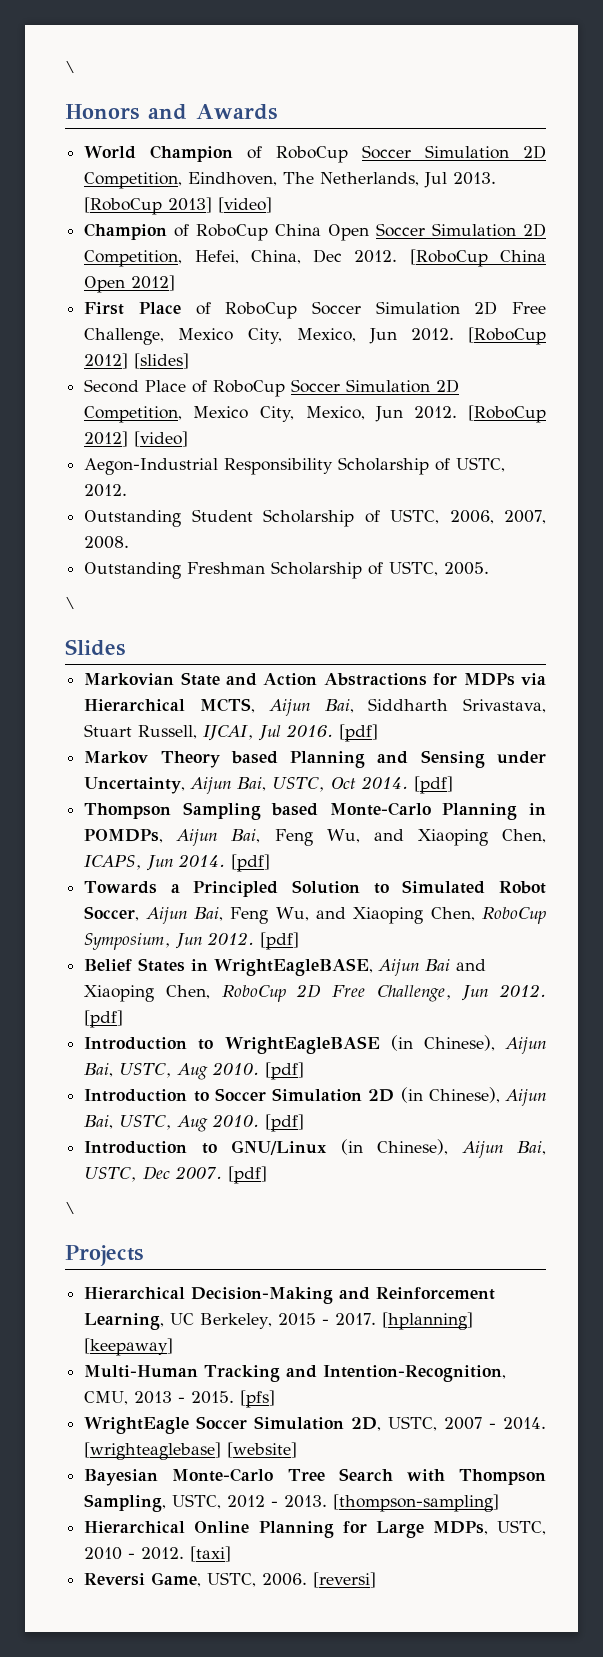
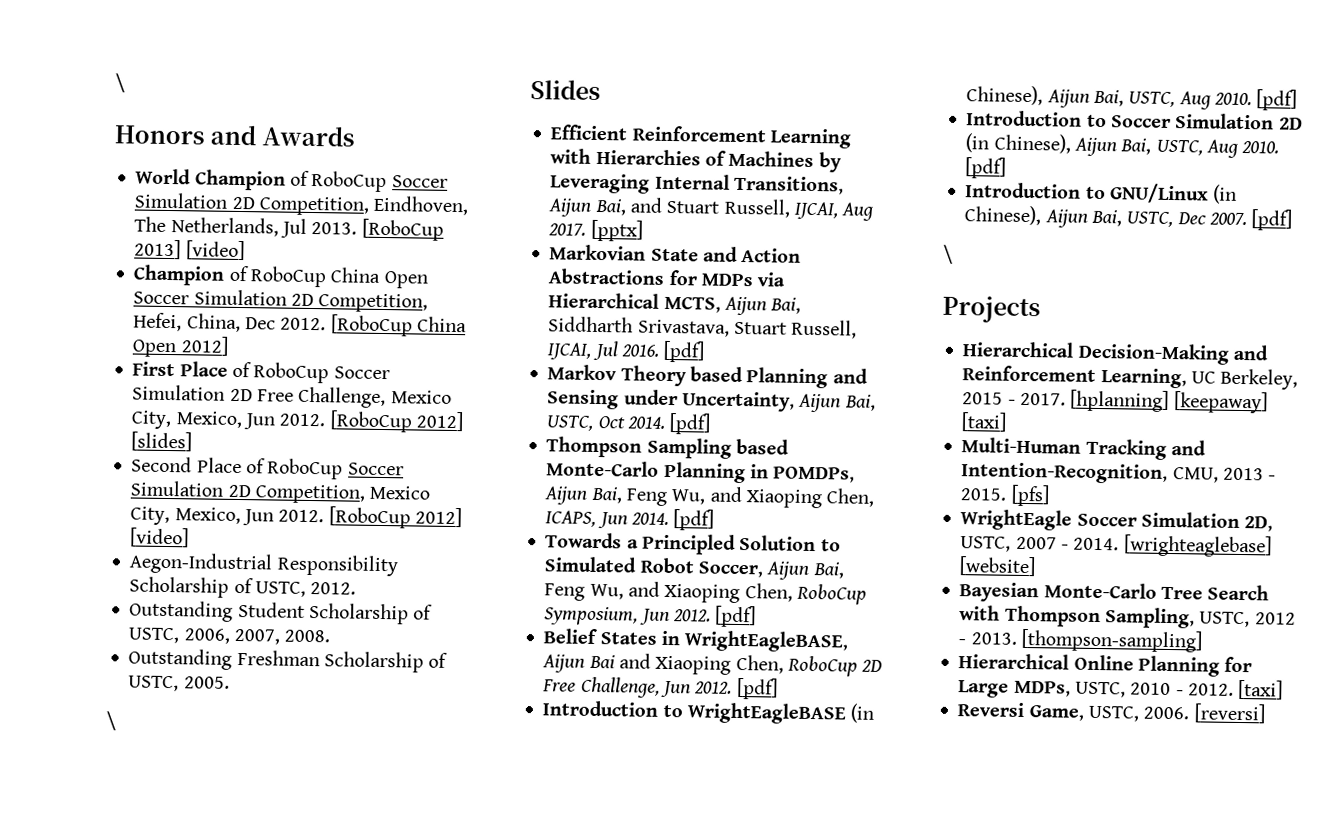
(125, 647) none -> [550,124,852,149] [550,148,842,173] [550,173,844,195] [548,197,874,221] [548,219,643,242] // Efficient Reinforcement Learning with Hierarchies of Machines by Leveraging Internal Transitions, Aijun Bai, and Stuart Russell, IJCAI, Aug 2017. [pptx]
(174, 1347) none -> [961,412,1008,432] [taxi]

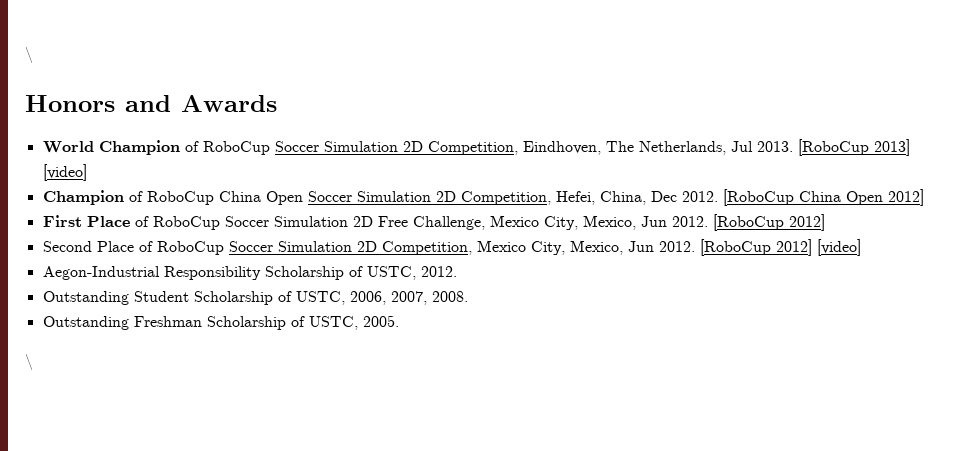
[131,431,193,452] [slides] -> (825, 222) none
[530,79,601,101] [550,124,852,149] [550,148,842,173] [550,173,844,195] [548,197,874,221] [548,219,643,242] [549,244,802,263] [548,268,786,287] [548,292,802,316] [548,316,858,339] [547,340,706,363] [547,364,868,389] [547,389,876,413] [546,413,712,435] [546,436,789,459] [546,460,856,484] [544,486,875,509] [545,509,715,531] [545,532,841,555] [544,556,844,580] [544,581,867,605] [544,605,757,628] [543,628,849,653] [542,653,883,677] [542,676,778,700] [542,700,875,725] [966,85,1298,111] [966,110,1303,130] [965,133,1280,158] [965,157,1007,179] [965,182,1238,204] [964,205,1293,231] [943,244,953,264] [942,295,1041,324] [962,341,1269,365] [962,365,1299,390] [962,389,1268,414] [961,412,1008,432] [961,437,1206,460] [961,462,1277,484] [960,484,1050,507] [960,509,1274,532] [960,534,1272,558] [959,556,1037,577] [959,582,1270,603] [959,605,1296,629] [958,628,1203,653] [958,653,1253,677] [958,679,1284,700] [957,702,1266,724] // Slides // Efficient Reinforcement Learning with Hierarchies of Machines by Leveraging Internal Transitions, Aijun Bai, and Stuart Russell, IJCAI, Aug 2017. [pptx] // Markovian State and Action Abstractions for MDPs via Hierarchical MCTS, Aijun Bai, Siddharth Srivastava, Stuart Russell, IJCAI, Jul 2016. [pdf] // Markov Theory based Planning and Sensing under Uncertainty, Aijun Bai, USTC, Oct 2014. [pdf] // Thompson Sampling based Monte-Carlo Planning in POMDPs, Aijun Bai, Feng Wu, and Xiaoping Chen, ICAPS, Jun 2014. [pdf] // Towards a Principled Solution to Simulated Robot Soccer, Aijun Bai, Feng Wu, and Xiaoping Chen, RoboCup Symposium, Jun 2012. [pdf] // Belief States in WrightEagleBASE, Aijun Bai and Xiaoping Chen, RoboCup 2D Free Challenge, Jun 2012. [pdf] // Introduction to WrightEagleBASE (in Chinese), Aijun Bai, USTC, Aug 2010. [pdf] // Introduction to Soccer Simulation 2D (in Chinese), Aijun Bai, USTC, Aug 2010. [pdf] // Introduction to GNU/Linux (in Chinese), Aijun Bai, USTC, Dec 2007. [pdf] // \ // Projects // Hierarchical Decision-Making and Reinforcement Learning, UC Berkeley, 2015 - 2017. [hplanning] [keepaway] [taxi] // Multi-Human Tracking and Intention-Recognition, CMU, 2013 - 2015. [pfs] // WrightEagle Soccer Simulation 2D, USTC, 2007 - 2014. [wrighteaglebase] [website] // Bayesian Monte-Carlo Tree Search with Thompson Sampling, USTC, 2012 - 2013. [thompson-sampling] // Hierarchical Online Planning for Large MDPs, USTC, 2010 - 2012. [taxi] // Reversi Game, USTC, 2006. [reversi] -> (33, 362) none

